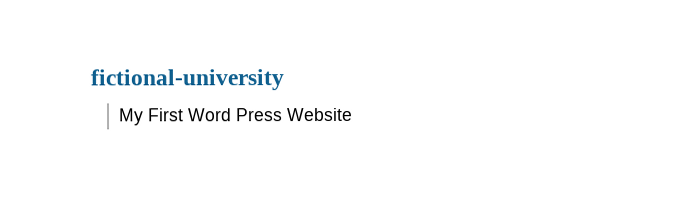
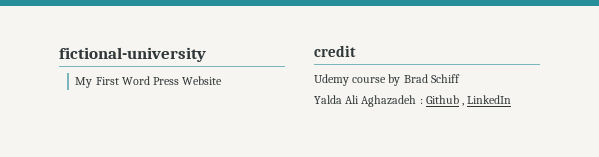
(354, 114) none -> [314,45,356,57] [314,74,460,86] [314,95,512,107] // credit // Udemy course by Brad Schiff // Yalda Ali Aghazadeh : Github , LinkedIn

